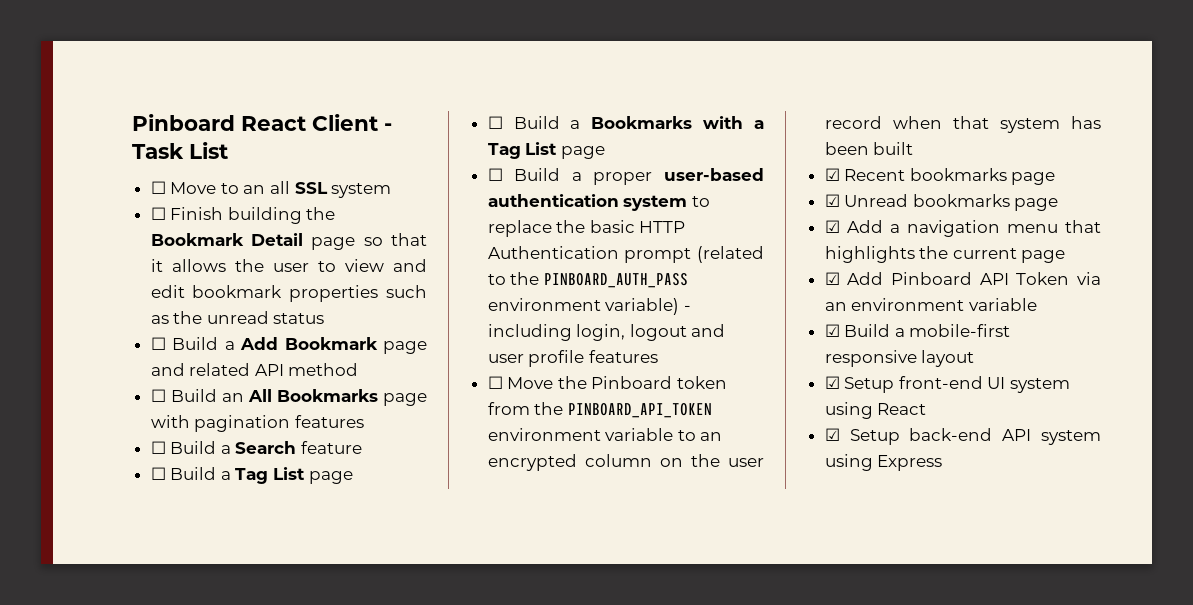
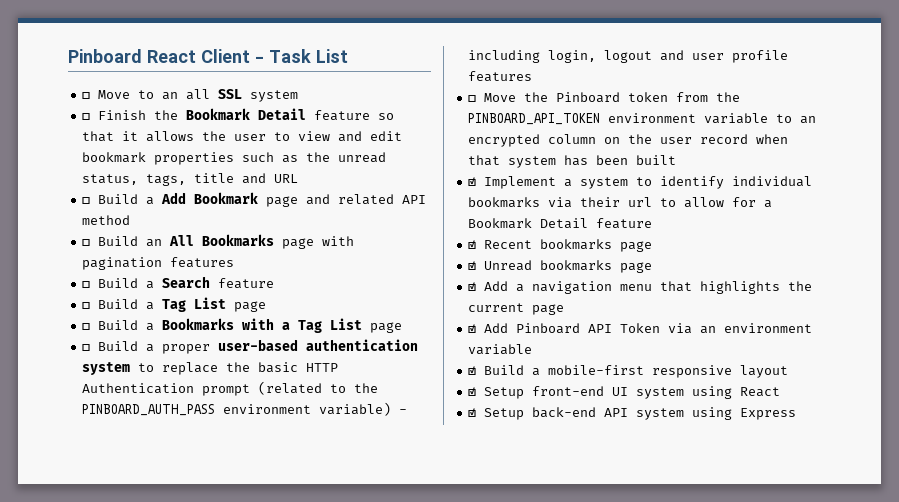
[227,207,302,224] building -> (147, 115) none
[311,237,356,250] page -> [314,110,371,121] feature
[273,313,325,324] status -> [82,173,299,186] status, tags, title and URL
(914, 148) none -> [468,176,813,189] [468,197,773,208] [468,218,653,229] // ☑ Implement a system to identify individual bookmarks via their url to allow for a Bookmark Detail feature

